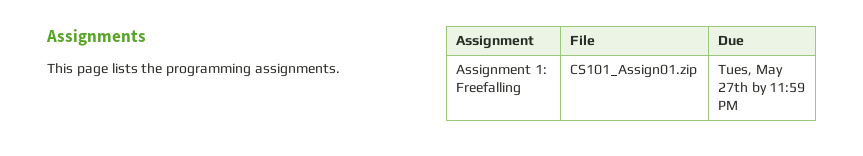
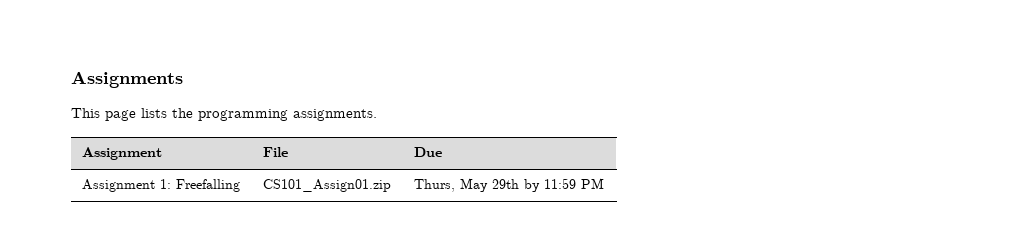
[717,64,783,77] [717,82,748,93] Tues, May 27th -> [414,178,520,192] Thurs, May 29th

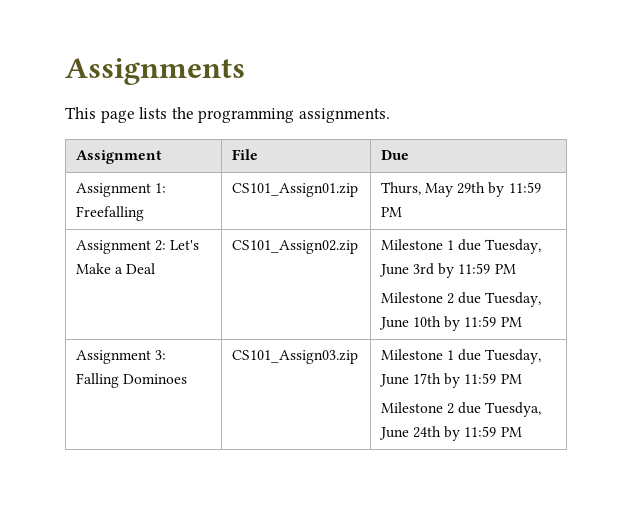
(605, 183) none -> [75,240,200,254] [75,263,156,274] [231,240,358,254] [380,239,542,254] [378,263,516,278] [380,292,542,307] [378,316,522,331] [75,350,167,364] [75,373,188,388] [231,350,358,364] [380,349,542,364] [378,373,522,388] [380,402,542,417] [378,426,522,441] // Assignment 2: Let's Make a Deal | CS101_Assign02.zip | Milestone 1 due Tuesday, June 3rd by 11:59 PM // Milestone 2 due Tuesday, June 10th by 11:59 PM // Assignment 3: Falling Dominoes | CS101_Assign03.zip | Milestone 1 due Tuesday, June 17th by 11:59 PM // Milestone 2 due Tuesdya, June 24th by 11:59 PM

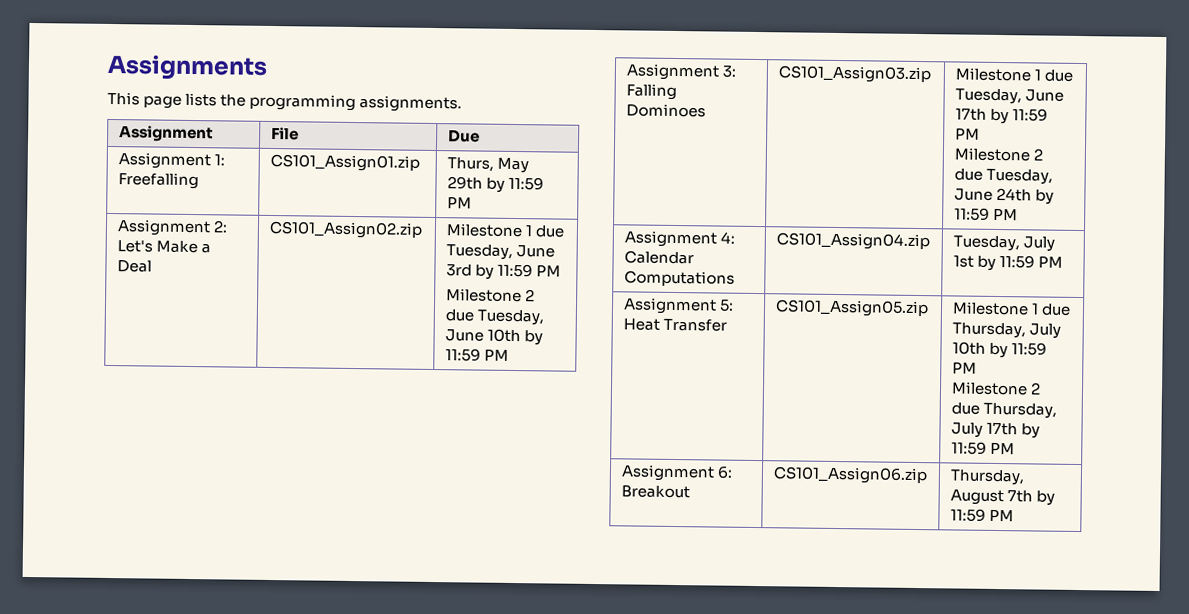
[485,402,542,417] Tuesdya, -> [985,168,1053,185] Tuesday,
(522, 432) none -> [623,230,735,248] [623,250,694,265] [623,270,735,287] [775,232,930,251] [952,235,1055,252] [952,255,1063,271] [622,297,734,315] [622,318,727,332] [774,299,929,318] [951,301,1071,316] [951,322,1061,339] [951,341,1047,359] [951,362,977,374] [950,381,1041,396] [950,402,1057,419] [950,422,1040,439] [950,441,1015,455] [620,464,733,482] [620,485,690,499] [772,466,928,485] [949,469,1025,486] [949,489,1055,506] [949,508,1014,522] // Assignment 4: Calendar Computations | CS101_Assign04.zip | Tuesday, July 1st by 11:59 PM // Assignment 5: Heat Transfer | CS101_Assign05.zip | Milestone 1 due Thursday, July 10th by 11:59 PM // Milestone 2 due Thursday, July 17th by 11:59 PM // Assignment 6: Breakout | CS101_Assign06.zip | Thursday, August 7th by 11:59 PM

